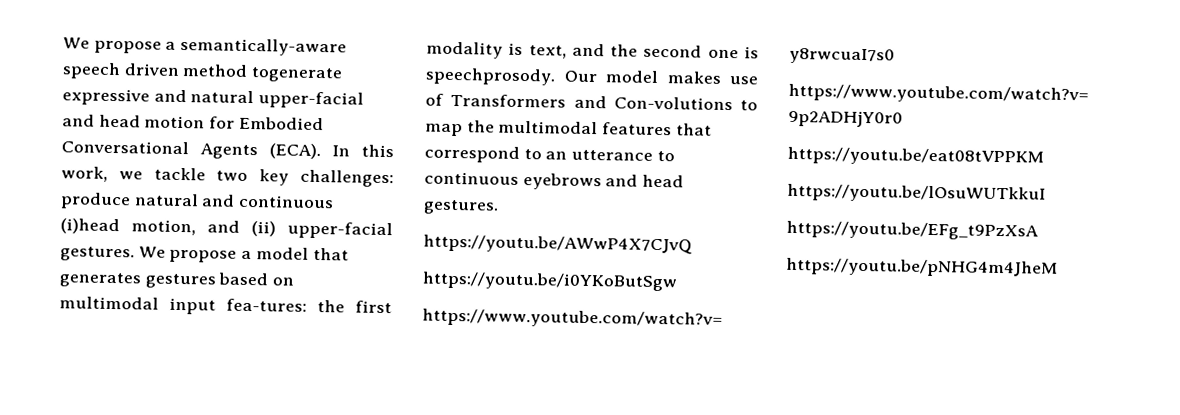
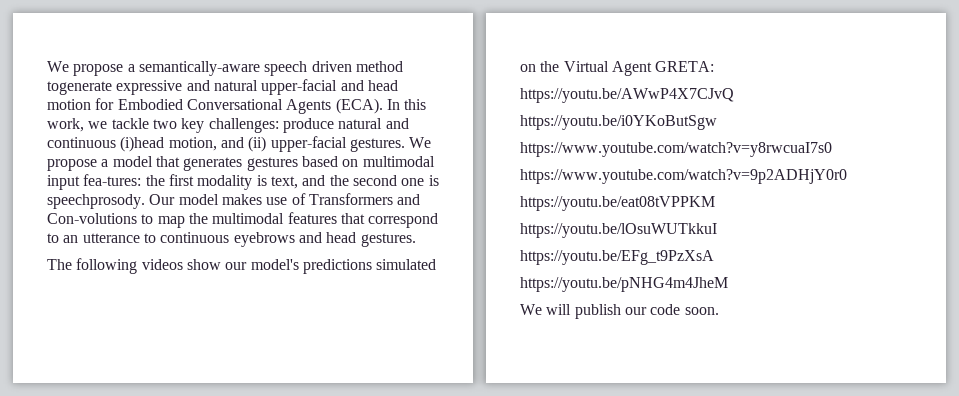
(499, 207) none -> [47,258,437,274] [520,61,715,76] // The following videos show our model's predictions simulated on the Virtual Agent GRETA:
(1058, 267) none -> [520,304,719,319] // We will publish our code soon.

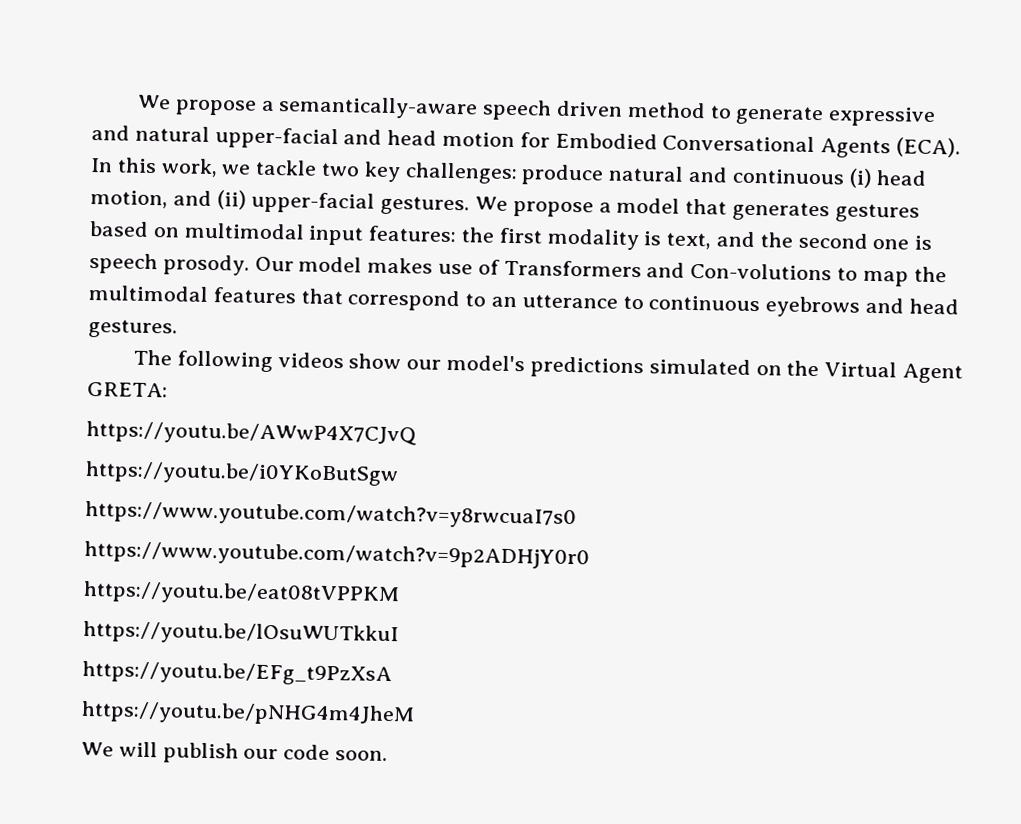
[47,81,112,95] togenerate -> [709,105,825,126] to generate
[120,136,165,152] (i)head -> [848,168,928,188] (i) head
[83,174,142,186] fea-tures: -> [368,225,458,243] features:
[47,194,145,209] speechprosody. -> [89,252,250,276] speech prosody.

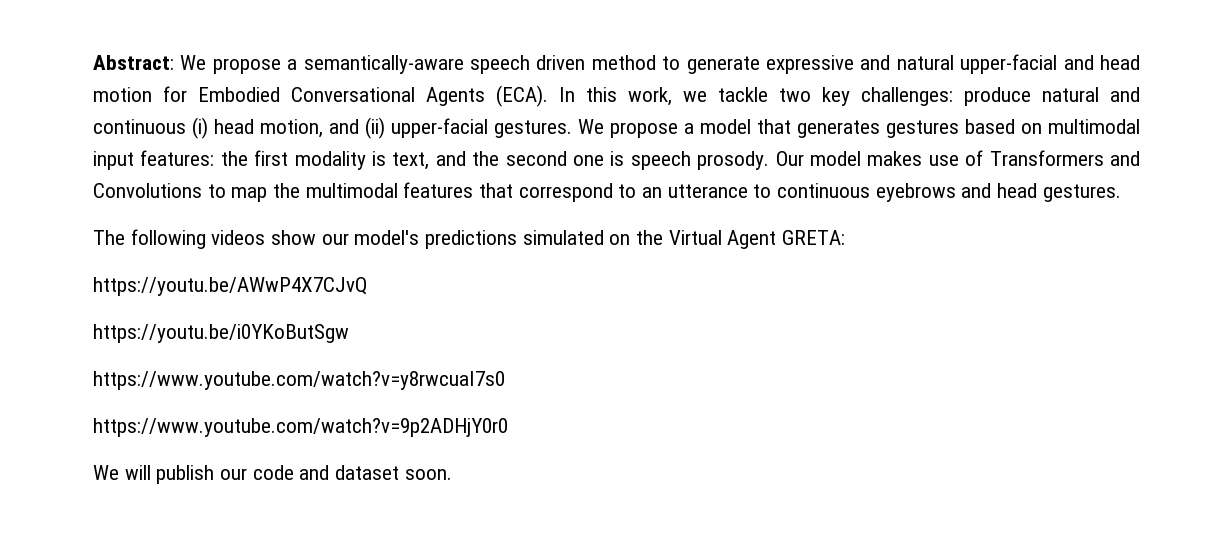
(137, 102) none -> [93,55,174,70] Abstract:
[690,262,833,281] Con-volutions -> [93,183,202,198] Convolutions
[83,580,400,607] [83,620,399,647] [82,660,392,687] [81,700,415,727] // https://youtu.be/eat08tVPPKM // https://youtu.be/lOsuWUTkkuI // https://youtu.be/EFg_t9PzXsA // https://youtu.be/pNHG4m4JheM -> (508, 427) none
(331, 752) none -> [299,465,400,480] and dataset

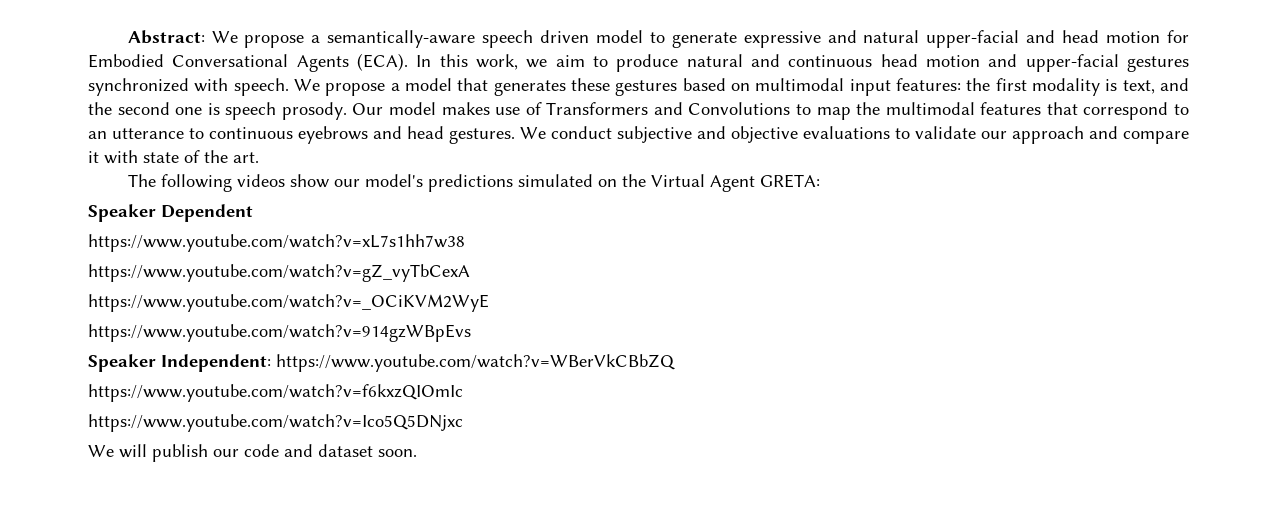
[591,55,656,70] method -> [595,30,643,43] model
[718,87,1140,106] [93,117,572,139] tackle two key challenges: produce natural and continuous (i) head motion, and (ii) upper-facial gestures. -> [555,54,1189,72] [88,78,289,96] aim to produce natural and continuous head motion and upper-facial gestures synchronized with speech.
(880, 129) none -> [571,78,610,91] these
(1121, 193) none -> [520,126,1189,144] [88,150,259,164] We conduct subjective and objective evaluations to validate our approach and compare it with state of the art.
[93,277,367,296] [93,324,349,343] [93,371,505,390] [93,418,508,437] https://youtu.be/AWwP4X7CJvQ // https://youtu.be/i0YKoButSgw // https://www.youtube.com/watch?v=y8rwcuaI7s0 // https://www.youtube.com/watch?v=9p2ADHjY0r0 -> [88,204,253,222] [88,234,465,252] [88,264,470,282] [88,294,489,312] [88,324,471,342] [88,354,675,372] [88,384,463,402] [88,414,463,432] Speaker Dependent // https://www.youtube.com/watch?v=xL7s1hh7w38 // https://www.youtube.com/watch?v=gZ_vyTbCexA // https://www.youtube.com/watch?v=_OCiKVM2WyE // https://www.youtube.com/watch?v=914gzWBpEvs // Speaker Independent: https://www.youtube.com/watch?v=WBerVkCBbZQ // https://www.youtube.com/watch?v=f6kxzQIOmIc // https://www.youtube.com/watch?v=Ico5Q5DNjxc

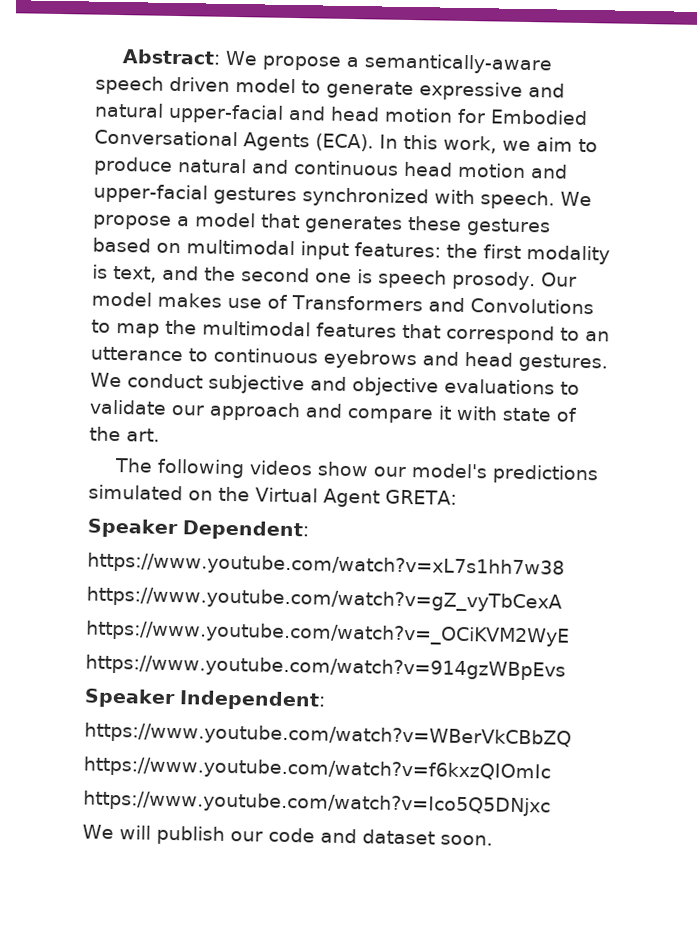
[161,204,253,222] Dependent -> [182,520,310,541] Dependent:
(271, 363) none -> (326, 700) //

